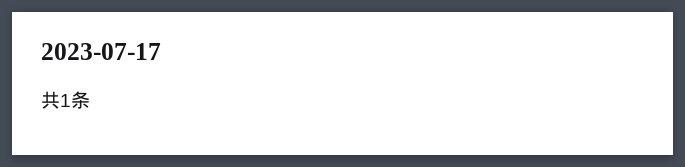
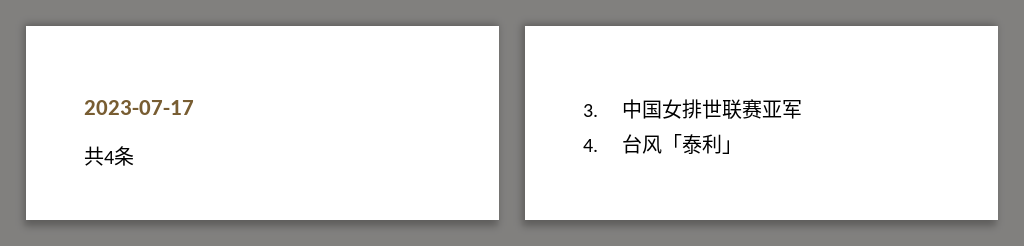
[60,94,71,107] 1 -> [104,151,114,164] 4
(90, 100) none -> [583,99,802,120] [583,134,742,154] // 3.中国女排世联赛亚军 // 4.台风「泰利」

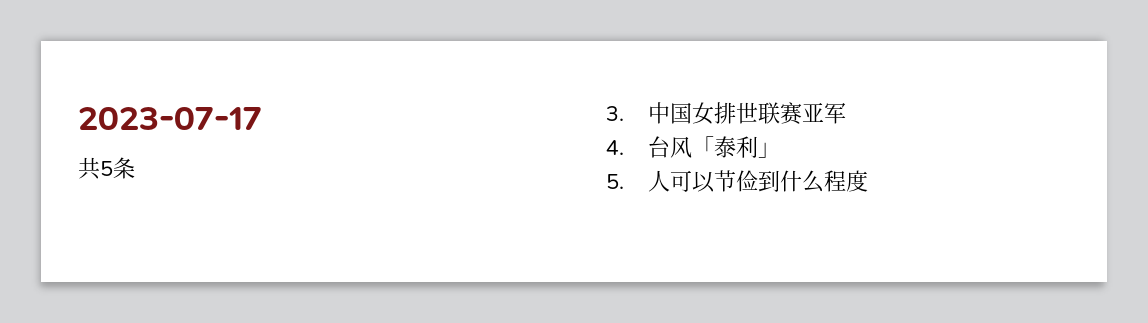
[104,151,114,164] 4 -> [100,161,113,176] 5
(742, 147) none -> [606,170,869,193] // 5.人可以节俭到什么程度

